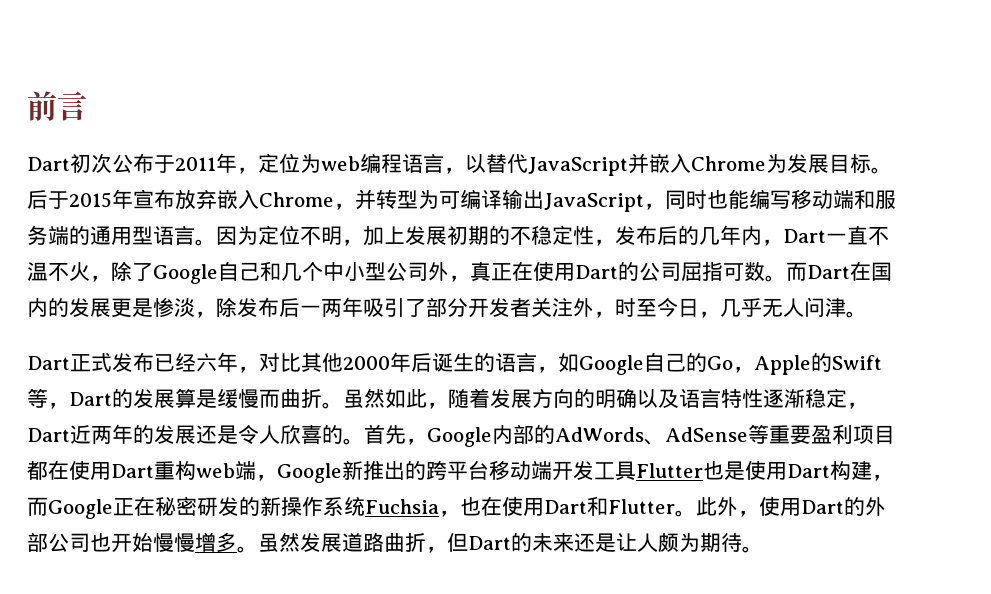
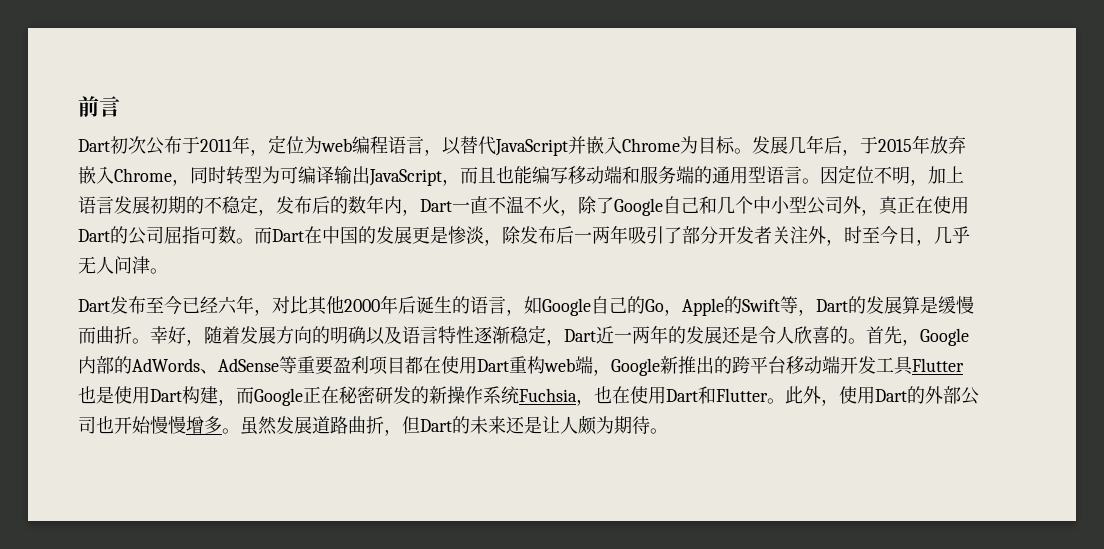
[787,154,892,174] [27,190,48,209] 发展目标。后 -> [698,135,860,156] 目标。发展几年后，
[133,189,175,209] 宣布 -> (930, 144) none
[355,189,376,210] 并 -> [190,166,226,184] 同时
[665,190,707,210] 同时 -> [460,167,496,184] 而且
[237,226,258,245] 为 -> (838, 175) none
(405, 235) none -> [78,196,114,214] 语言
[573,226,594,245] 性 -> (258, 204) none
[699,227,720,245] 几 -> [348,196,366,214] 数
[871,262,892,281] [27,297,48,317] 国内 -> [322,226,358,244] 中国
[70,352,154,372] 正式发布 -> [110,296,182,315] 发布至今
[343,389,427,409] 虽然如此 -> [150,326,186,344] 幸好
(91, 434) none -> [614,332,632,342] 一

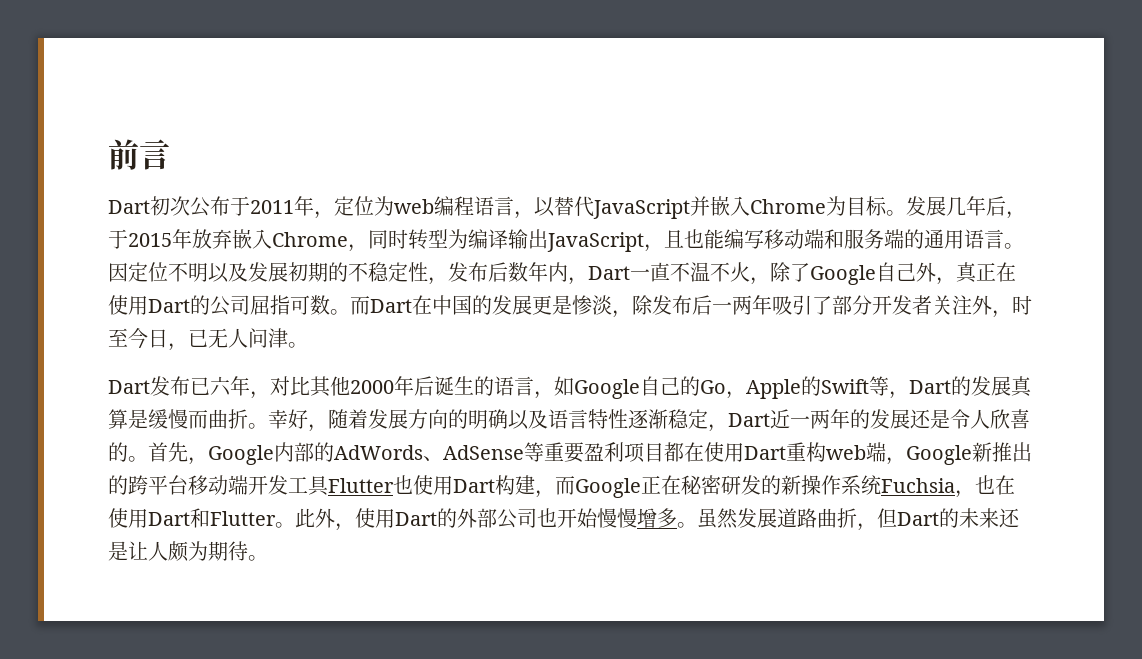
[280,166,298,184] 可 -> (468, 239) none
[460,167,478,184] 而 -> (664, 248) none
[748,166,766,183] 型 -> (964, 239) none
[910,166,964,186] [78,196,114,214] ，加上语言 -> [208,263,248,283] 以及
(258, 204) none -> [408,262,428,282] 性
[330,196,348,214] 的 -> (508, 272) none
[699,196,843,215] 和几个中小型公司 -> (916, 272) none
[934,226,970,244] 几乎 -> [188,329,208,347] 已
[146,296,218,315] 至今已经 -> [190,377,210,395] 已
(902, 305) none -> [1011,376,1032,397] 真
[96,386,114,404] 是 -> (413, 484) none

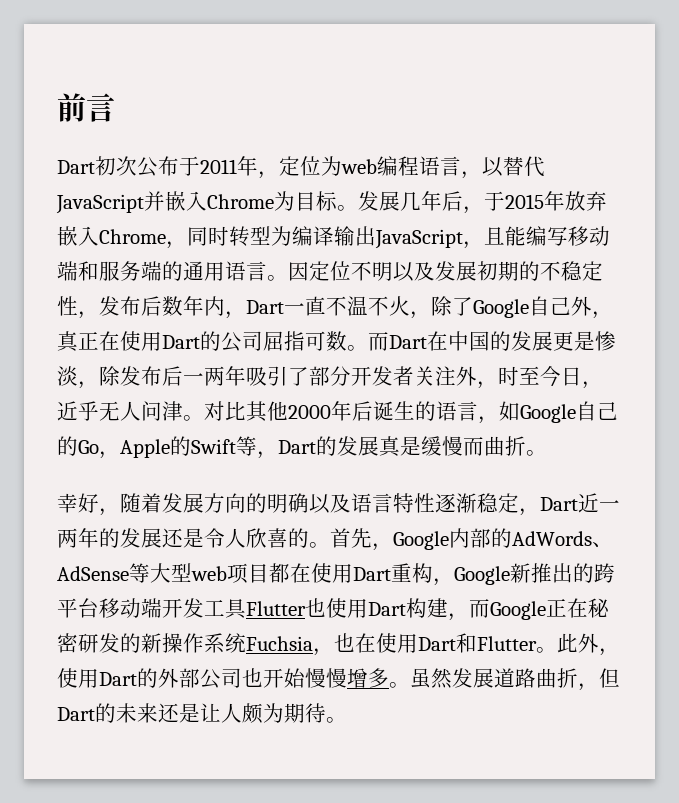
[684,229,704,248] 也 -> (505, 236) none
[188,329,208,347] 已 -> [57,401,99,421] 近乎
[108,376,270,399] // Dart发布已六年， -> (204, 418) none
[108,409,128,429] 算 -> (400, 446) none
(268, 426) none -> (547, 453) //
[544,442,624,463] 重要盈利 -> [150,563,227,583] 大型web
[826,442,886,462] web端 -> (433, 573) none

